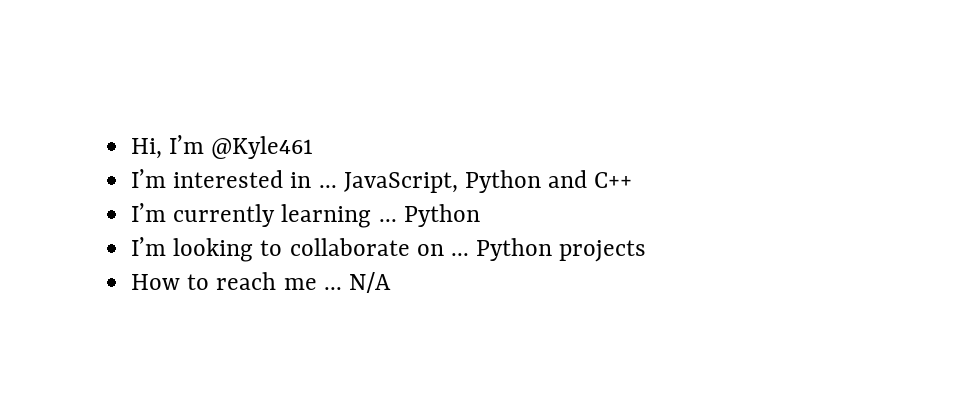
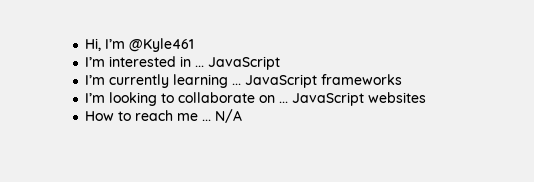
[343,170,633,193] JavaScript, Python and C++ -> [208,56,281,70] JavaScript
[403,204,480,227] Python -> [245,74,403,88] JavaScript frameworks
[476,238,647,262] Python projects -> [292,92,427,106] JavaScript websites

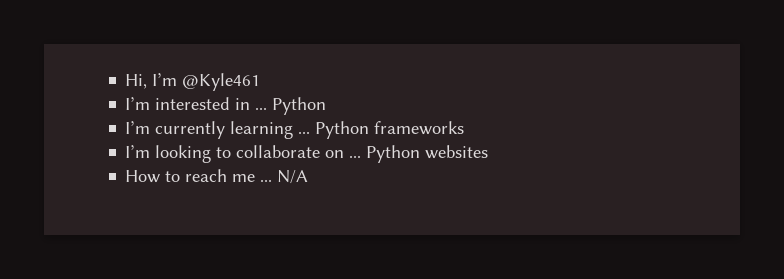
[208,56,281,70] JavaScript -> [272,97,327,115] Python
[245,74,318,88] JavaScript -> [315,121,370,139] Python
[292,92,365,106] JavaScript -> [366,145,421,163] Python

